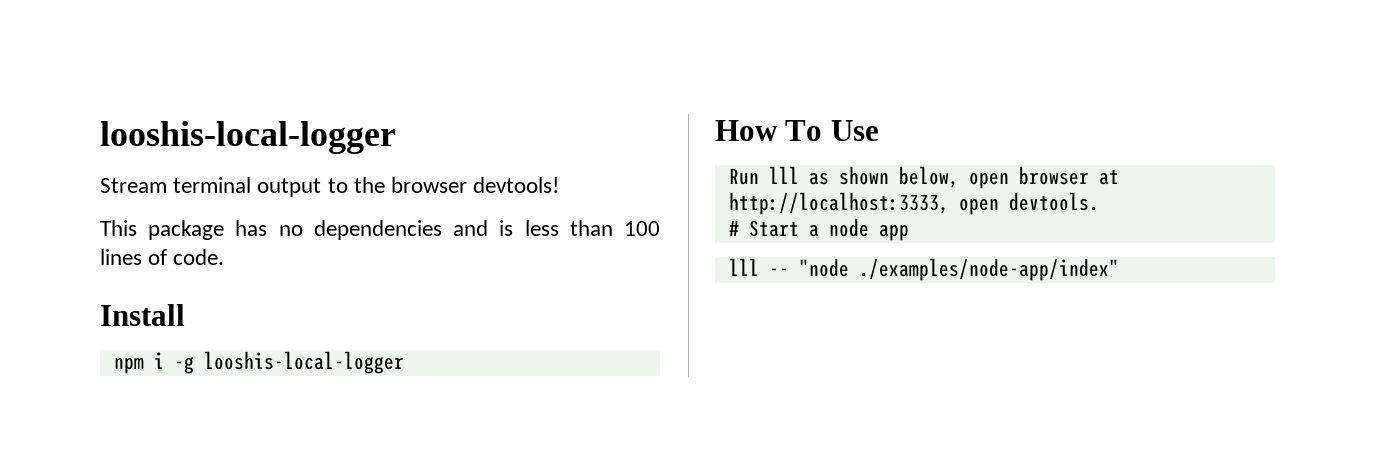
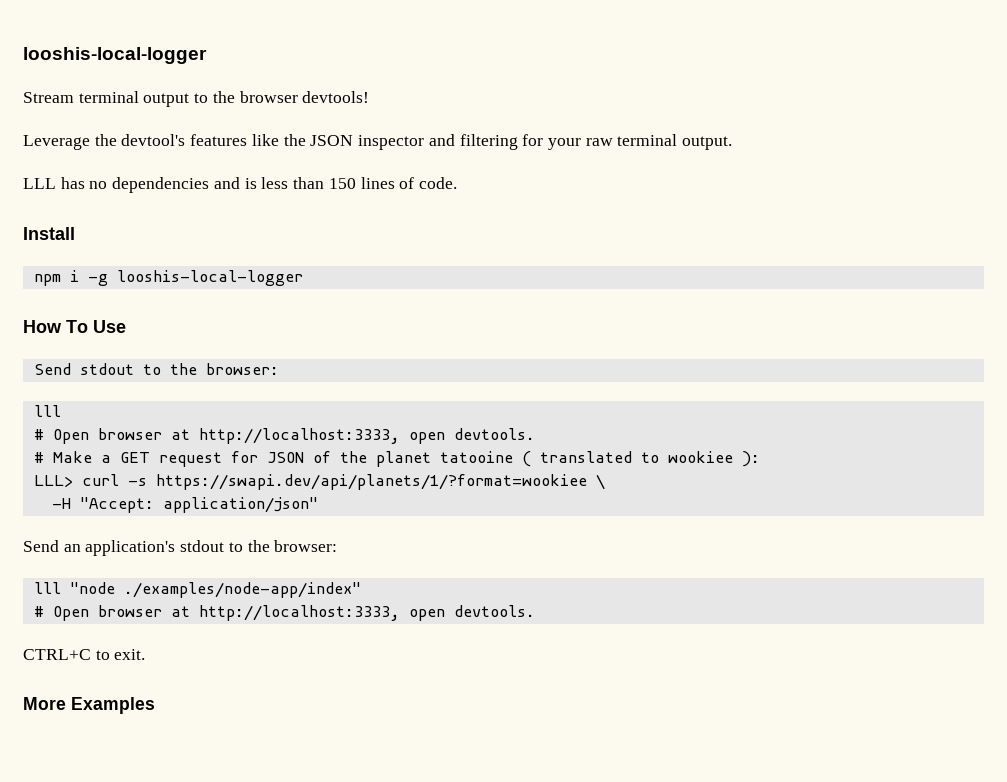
[100,220,225,240] This package -> [23,134,733,150] [23,178,56,189] Leverage the devtool's features like the JSON inspector and filtering for your raw terminal output. // LLL
[624,221,660,236] 100 -> [328,178,356,189] 150
[728,166,1009,189] Run lll as shown below, open -> [33,363,279,375] [33,405,61,417] [33,429,89,444] Send stdout to the browser: // lll // # Open
[748,218,909,241] [728,258,789,276] Start a node app // lll -- -> [52,451,760,467] [33,474,605,490] [51,497,318,513] [23,540,338,556] [33,582,61,594] Make a GET request for JSON of the planet tatooine ( translated to wookiee ): // LLL> curl -s https://swapi.dev/api/planets/1/?format=wookiee \ // -H "Accept: application/json" // Send an application's stdout to the browser: // lll
(1119, 269) none -> [33,605,535,621] [23,649,146,660] [23,697,155,714] // # Open browser at http://localhost:3333, open devtools. // CTRL+C to exit. // More Examples

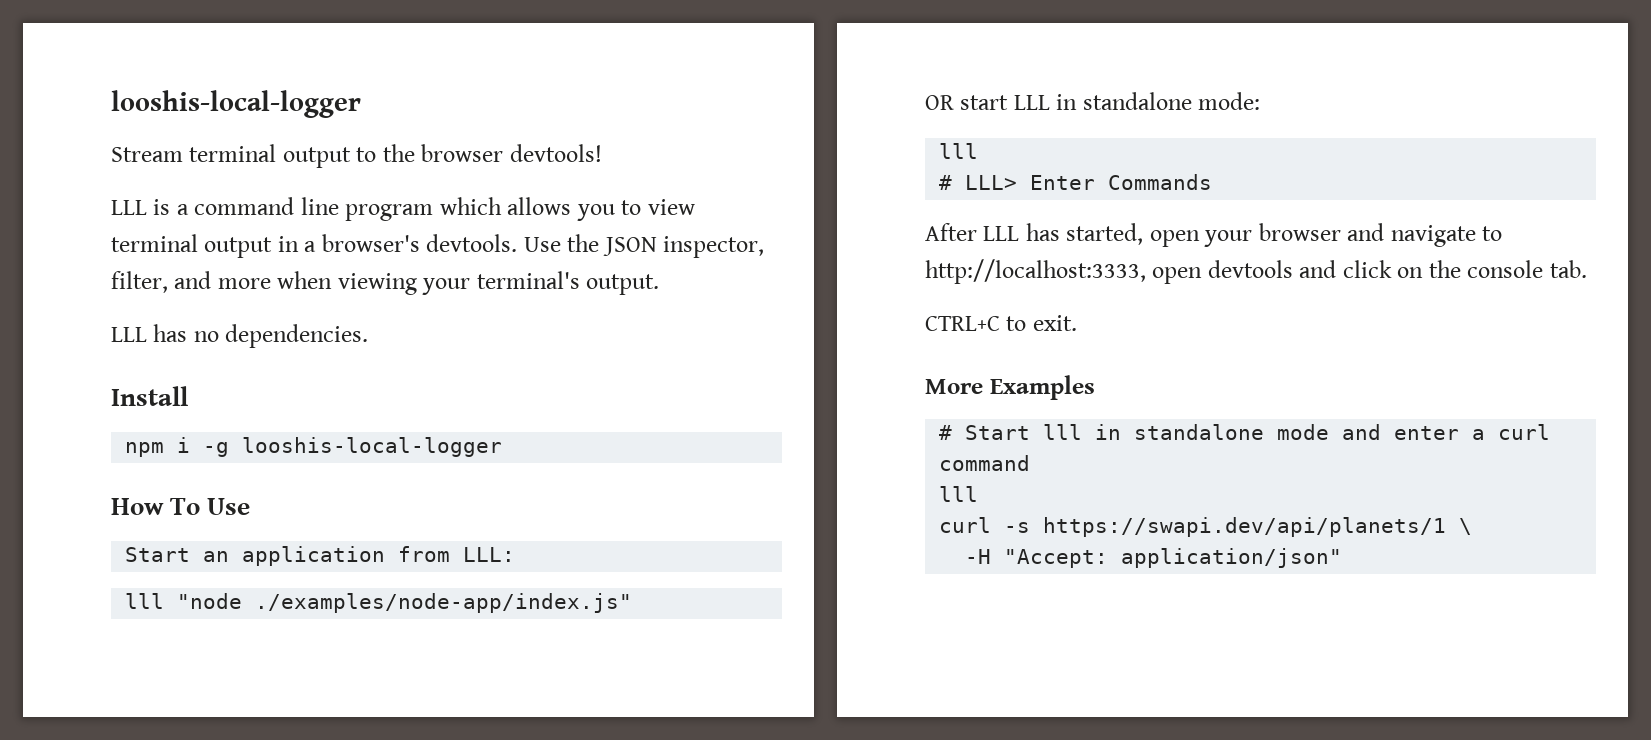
[23,134,733,150] [23,177,457,193] Leverage the devtool's features like the JSON inspector and filtering for your raw terminal output. // LLL has no dependencies and is less than 150 lines of code. -> [111,197,695,221] [111,234,765,258] [111,271,660,295] [111,324,369,348] LLL is a command line program which allows you to view terminal output in a browser's devtools. Use the JSON inspector, filter, and more when viewing your terminal's output. // LLL has no dependencies.
[33,363,279,375] [33,405,61,417] [33,428,535,444] [33,451,760,467] [33,474,605,490] [51,497,318,513] [23,540,338,556] [33,582,361,598] [33,605,535,621] Send stdout to the browser: // lll // # Open browser at http://localhost:3333, open devtools. // # Make a GET request for JSON of the planet tatooine ( translated to wookiee ): // LLL> curl -s https://swapi.dev/api/planets/1/?format=wookiee \ // -H "Accept: application/json" // Send an application's stdout to the browser: // lll "node ./examples/node-app/index" // # Open browser at http://localhost:3333, open devtools. -> [125,546,516,566] [125,593,633,613] [925,92,1261,110] [939,143,979,159] [939,174,1213,190] [925,223,1503,247] [925,259,1587,284] Start an application from LLL: // lll "node ./examples/node-app/index.js" // OR start LLL in standalone mode: // lll // # LLL> Enter Commands // After LLL has started, open your browser and navigate to http://localhost:3333, open devtools and click on the console tab.
(155, 705) none -> [939,424,1551,440] [939,455,1031,471] [939,486,979,502] [939,517,1473,537] [965,548,1343,568] // # Start lll in standalone mode and enter a curl command // lll // curl -s https://swapi.dev/api/planets/1 \ // -H "Accept: application/json"

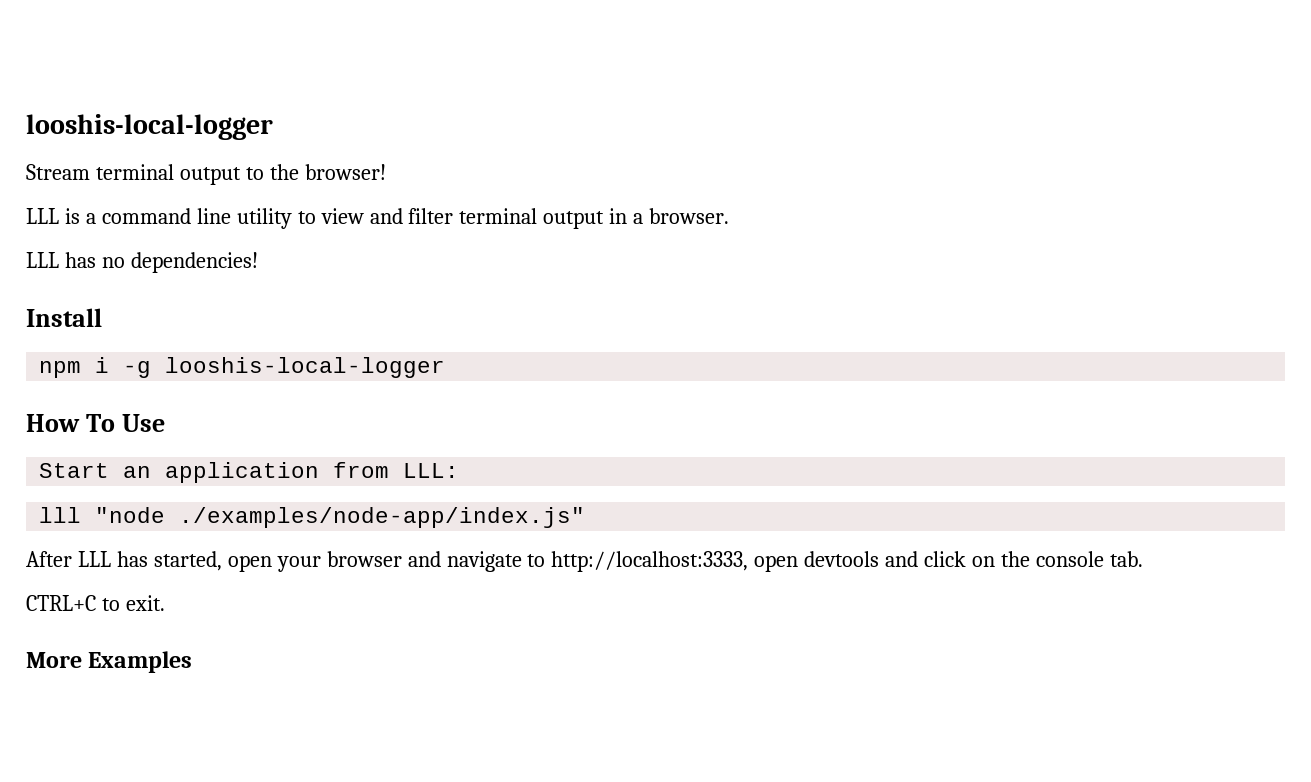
[421,144,602,162] browser devtools! -> [304,164,386,180] browser!
[345,197,695,221] [111,234,765,258] [111,271,660,295] program which allows you to view terminal output in a browser's devtools. Use the JSON inspector, filter, and more when viewing your terminal's output. -> [236,208,730,229] utility to view and filter terminal output in a browser.
[225,324,369,348] dependencies. -> [130,252,258,273] dependencies!
[925,92,1261,110] [939,143,979,159] [939,174,1213,190] // OR start LLL in standalone mode: // lll // # LLL> Enter Commands -> (586, 517) none
[939,424,1551,440] [939,455,1031,471] [939,486,979,502] [939,517,1473,537] [965,548,1343,568] // # Start lll in standalone mode and enter a curl command // lll // curl -s https://swapi.dev/api/planets/1 \ // -H "Accept: application/json" -> (193, 662) none

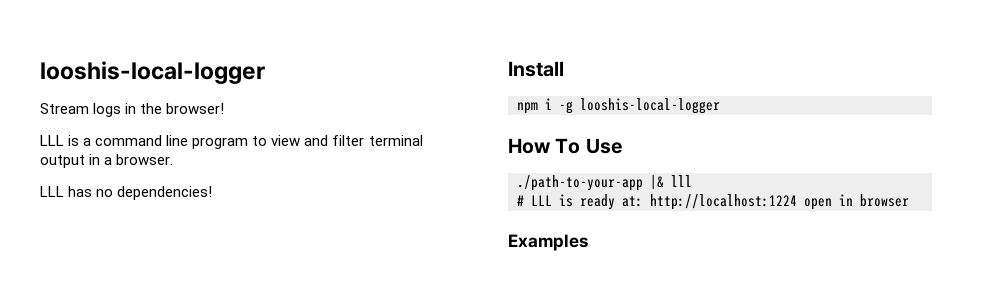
[95,164,264,185] terminal output to -> [93,103,137,117] logs in
[236,208,292,229] utility -> [192,137,249,149] program
[39,462,460,483] [39,507,586,528] [26,551,1143,572] [26,595,165,611] [26,652,82,668] Start an application from LLL: // lll "node ./examples/node-app/index.js" // After LLL has started, open your browser and navigate to http://localhost:3333, open devtools and click on the console tab. // CTRL+C to exit. // More -> [517,175,692,191] [517,194,909,210] ./path-to-your-app |& lll // # LLL is ready at: http://localhost:1224 open in browser //

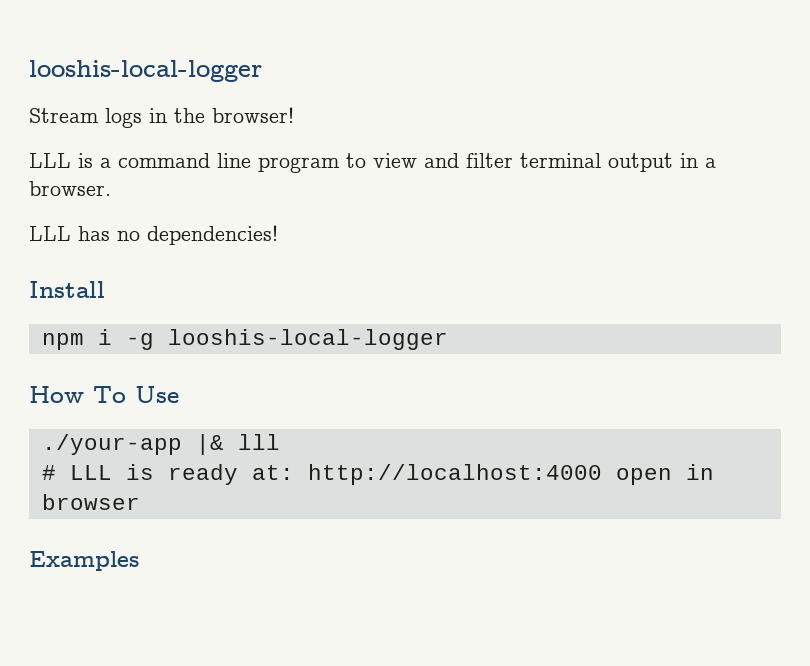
[517,175,643,191] ./path-to-your-app -> [41,434,182,455] ./your-app
[650,194,797,210] http://localhost:1224 -> [307,464,602,485] http://localhost:4000

